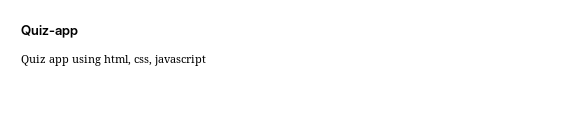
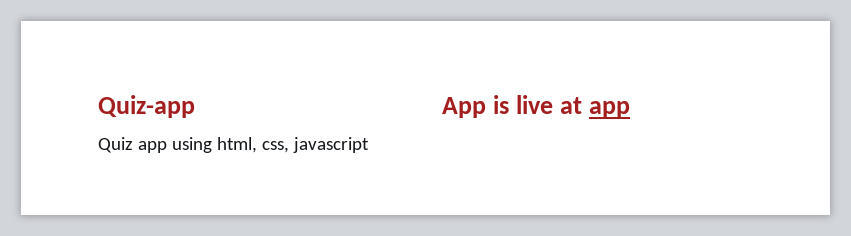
(206, 60) none -> [442,95,631,118] // App is live at app

